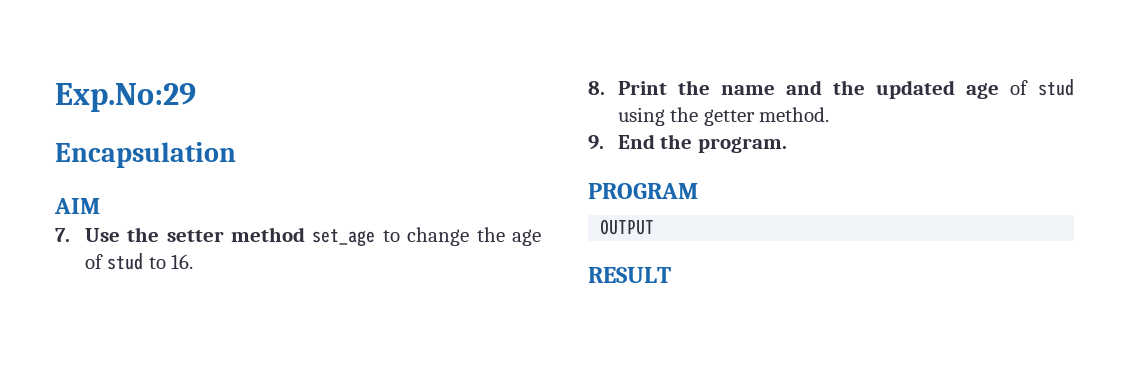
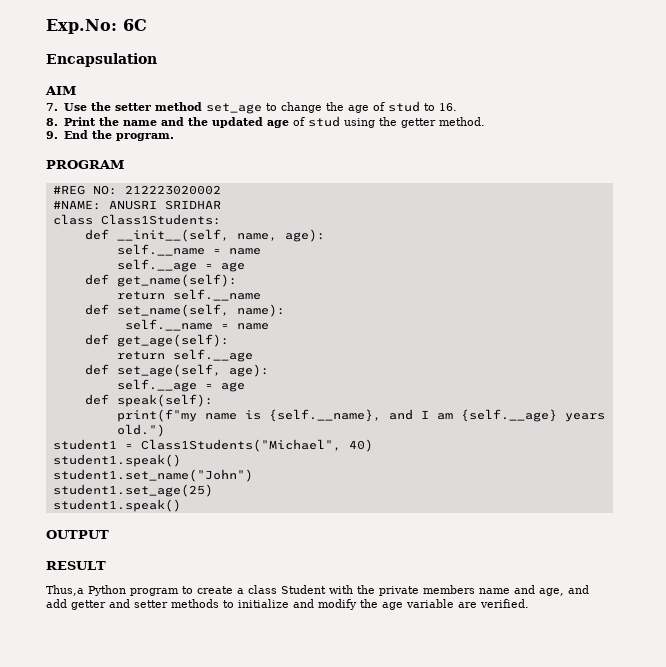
[55,83,196,112] Exp.No:29 -> [46,19,147,34] Exp.No: 6C
[600,219,655,235] [588,267,671,283] OUTPUT // RESULT -> [52,185,221,195] [52,200,221,210] [52,214,221,225] [84,229,325,242] [116,244,261,256] [116,259,245,272] [84,274,237,287] [116,289,261,301] [84,304,285,317] [124,319,269,331] [84,334,229,347] [116,349,253,362] [84,364,269,377] [116,379,245,392] [84,394,213,407] [116,409,605,422] [116,424,165,437] [52,439,373,452] [52,454,181,467] [52,469,253,482] [52,484,213,497] [52,499,181,512] [46,530,109,539] [46,561,106,570] [46,585,589,596] [46,599,529,610] #REG NO: 212223020002 // #NAME: ANUSRI SRIDHAR // class Class1Students: // def __init__(self, name, age): // self.__name = name // self.__age = age // def get_name(self): // return self.__name // def set_name(self, name): // self.__name = name // def get_age(self): // return self.__age // def set_age(self, age): // self.__age = age // def speak(self): // print(f"my name is {self.__name}, and I am {self.__age} years old.") // student1 = Class1Students("Michael", 40) // student1.speak() // student1.set_name("John") // student1.set_age(25) // student1.speak() // OUTPUT // RESULT // Thus,a Python program to create a class Student with the private members name and age, and add getter and setter methods to initialize and modify the age variable are verified.

